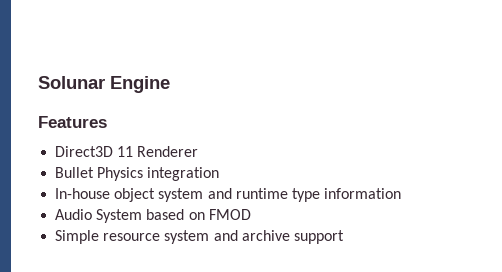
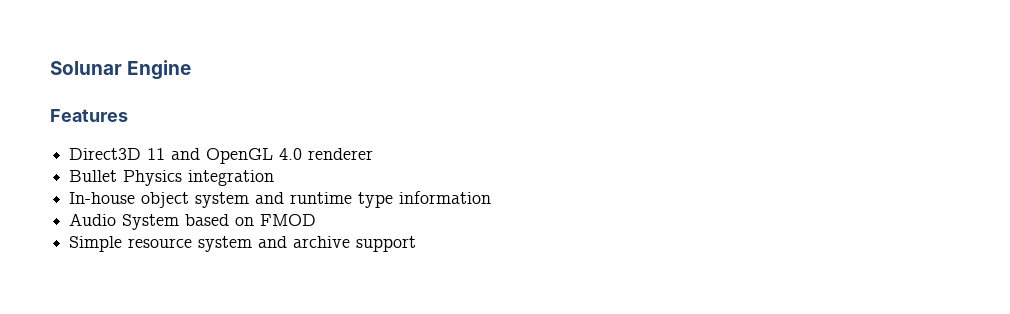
[137,146,199,157] Renderer -> [171,148,374,164] and OpenGL 4.0 renderer

